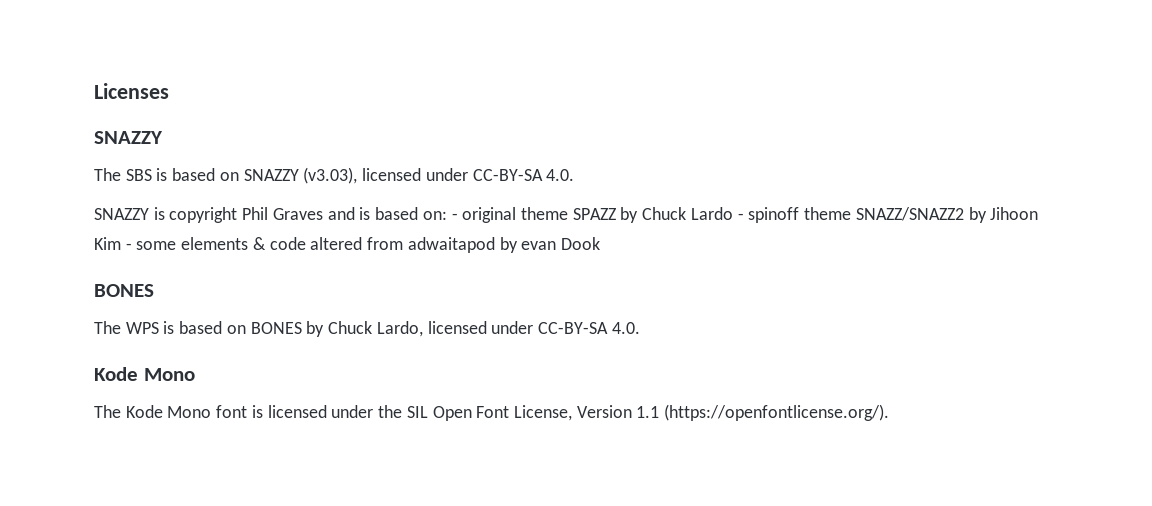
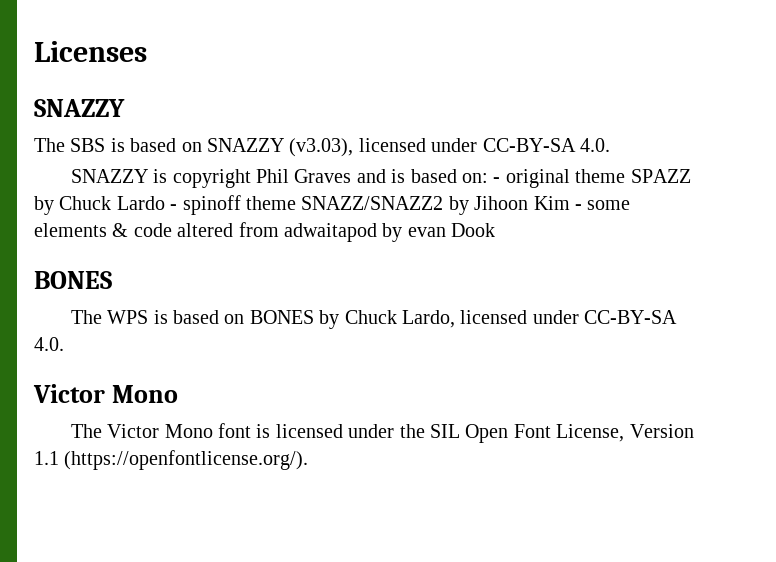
[94,367,138,381] Kode -> [33,384,105,403] Victor
[125,405,163,418] Kode -> [107,424,160,438] Victor

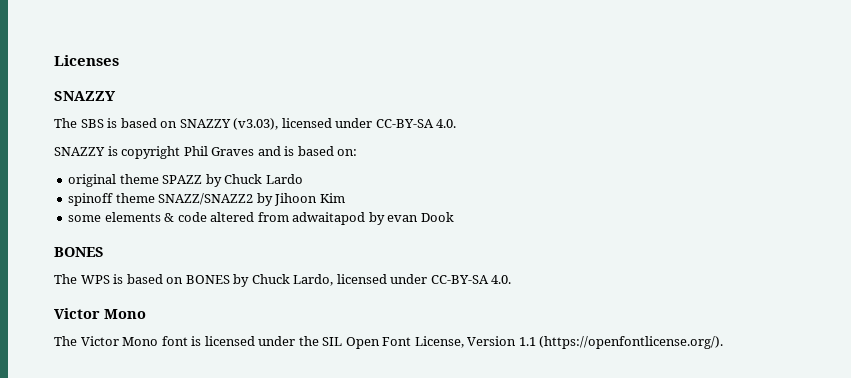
[493,177,501,183] - -> (358, 152) //
[170,204,178,210] - -> (303, 179) //
[574,204,582,210] - -> (345, 198) //

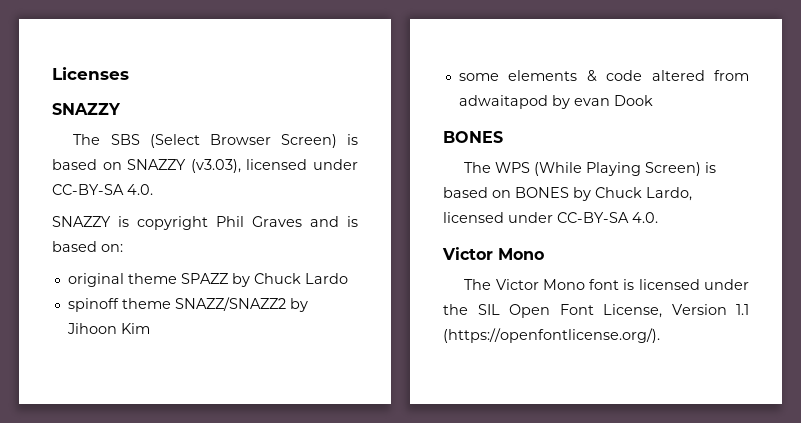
(104, 123) none -> [149,134,337,148] (Select Browser Screen)
(110, 279) none -> [534,162,702,176] (While Playing Screen)

